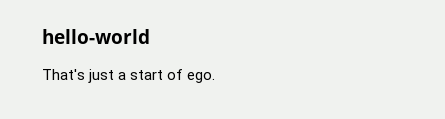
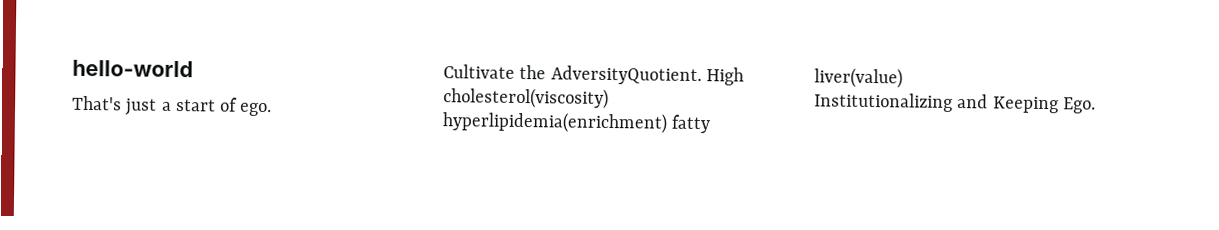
(216, 77) none -> [443,64,744,86] [443,87,609,109] [442,111,712,134] [814,67,903,89] [814,92,1096,114] // Cultivate the AdversityQuotient. High cholesterol(viscosity) hyperlipidemia(enrichment) fatty liver(value) // Institutionalizing and Keeping Ego.

